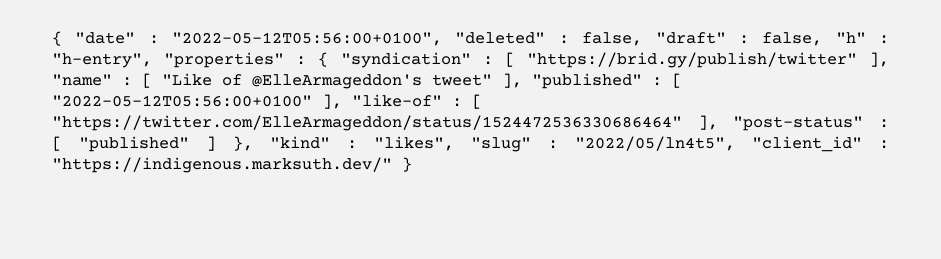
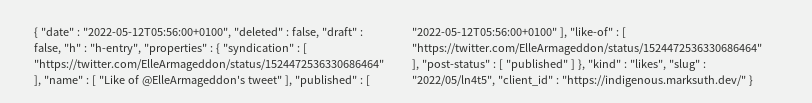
[526,52,857,68] "https://brid.gy/publish/twitter" -> [34,59,384,71] "https://twitter.com/ElleArmageddon/status/1524472536330686464"

